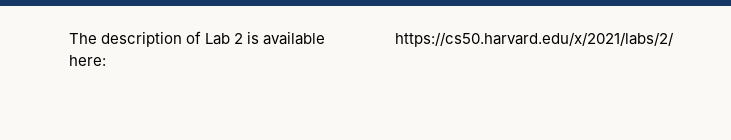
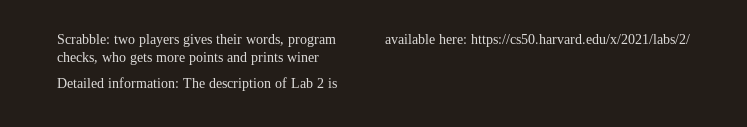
(69, 38) none -> [57,34,336,47] [57,52,319,65] [57,77,179,88] Scrabble: two players gives their words, program checks, who gets more points and prints winer // Detailed information:

